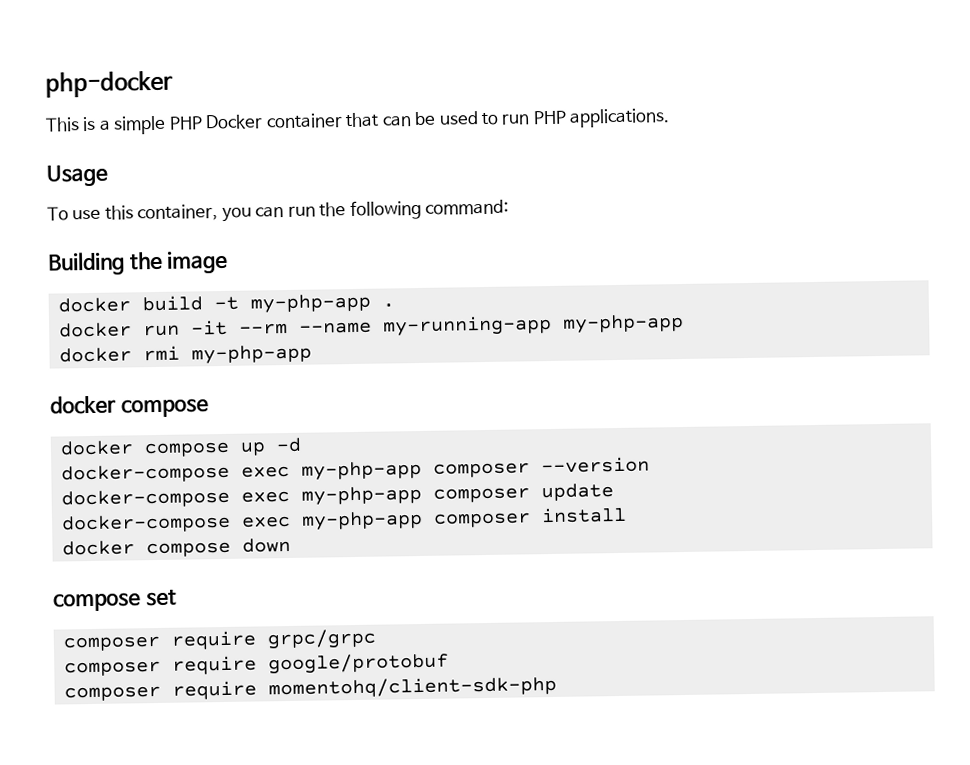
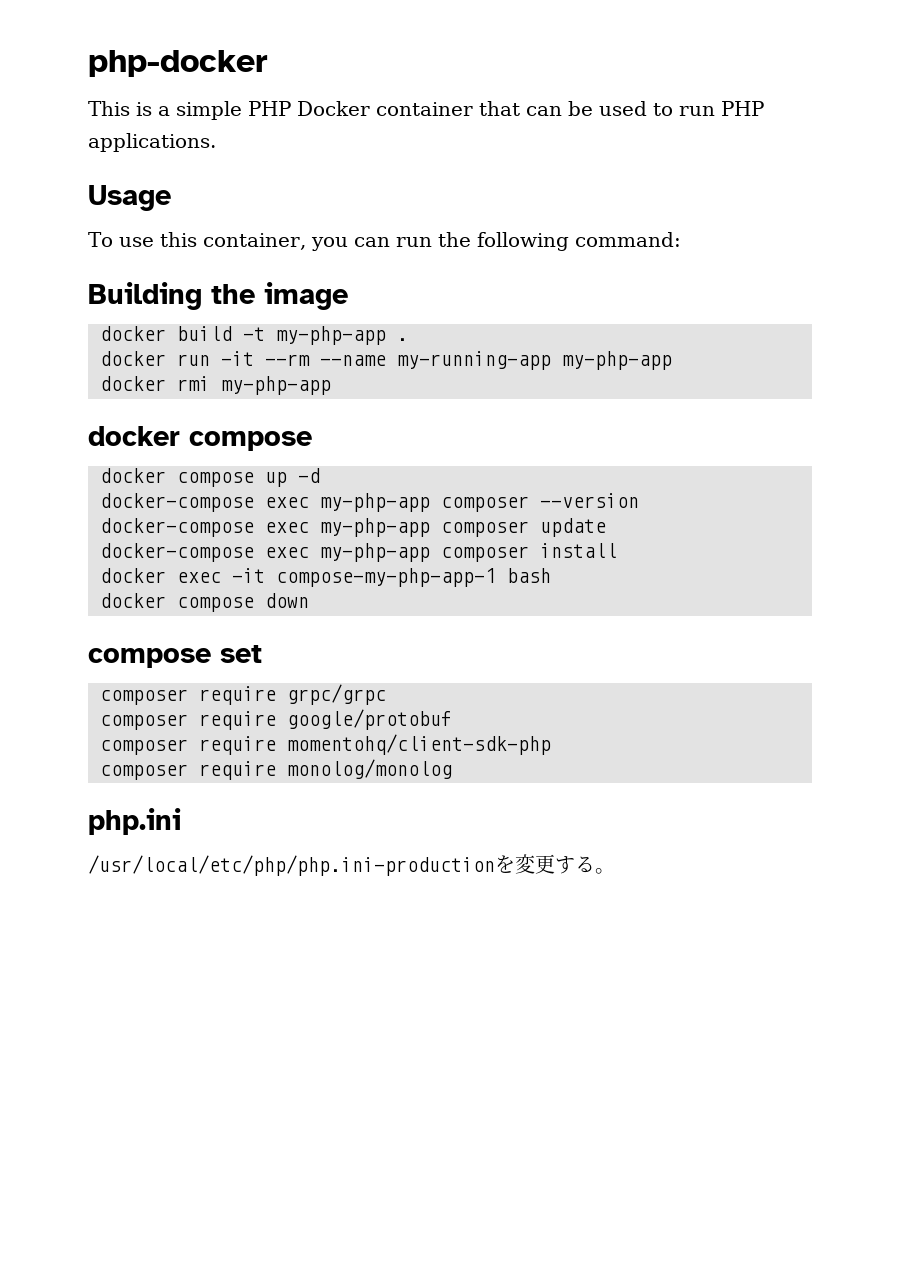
(627, 515) none -> [100,568,551,587] // docker exec -it compose-my-php-app-1 bash
(557, 687) none -> [100,759,452,780] [88,808,181,835] [88,854,615,876] // composer require monolog/monolog // php.ini // /usr/local/etc/php/php.ini-productionを変更する。

